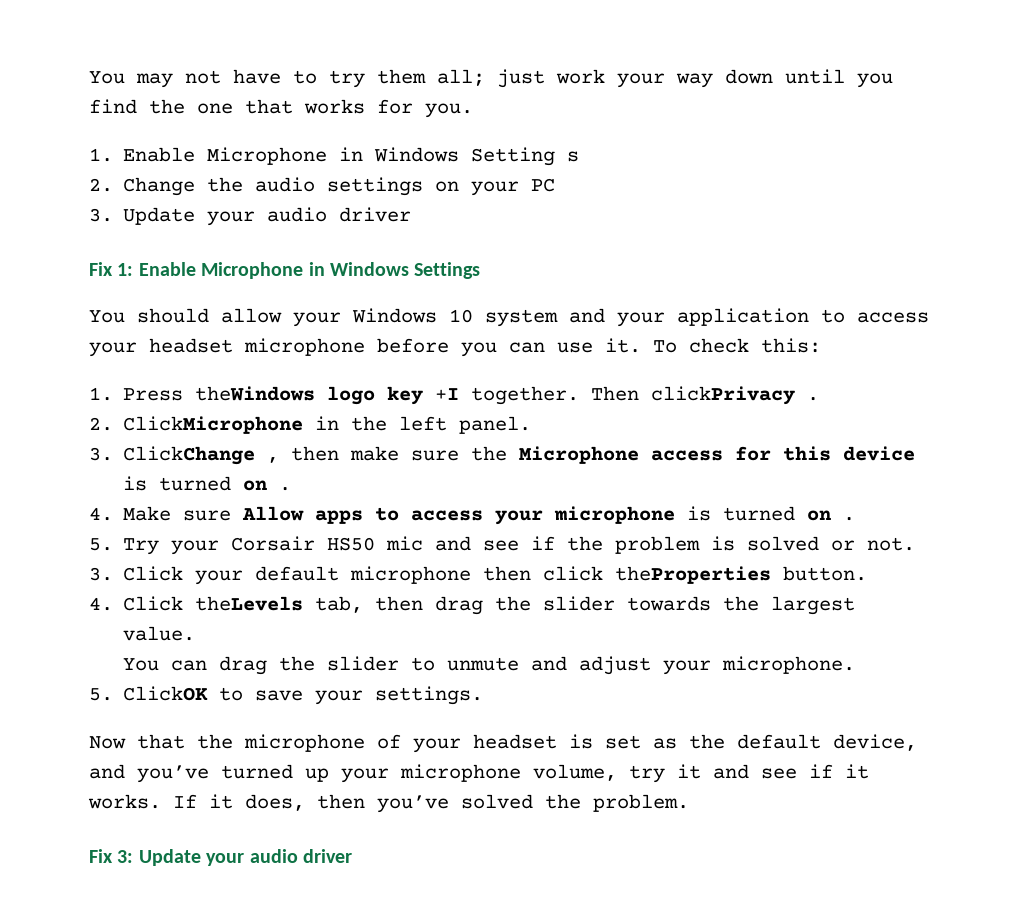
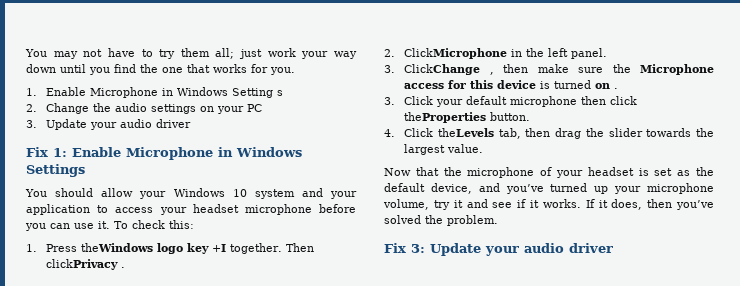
[89,506,856,525] [89,536,916,555] // 4. Make sure Allow apps to access your microphone is turned on . // 5. Try your Corsair HS50 mic and see if the problem is solved or not. -> (619, 88) none
[123,656,856,675] [89,686,484,705] // You can drag the slider to unmute and adjust your microphone. // 5. ClickOK to save your settings. -> (484, 148) none

